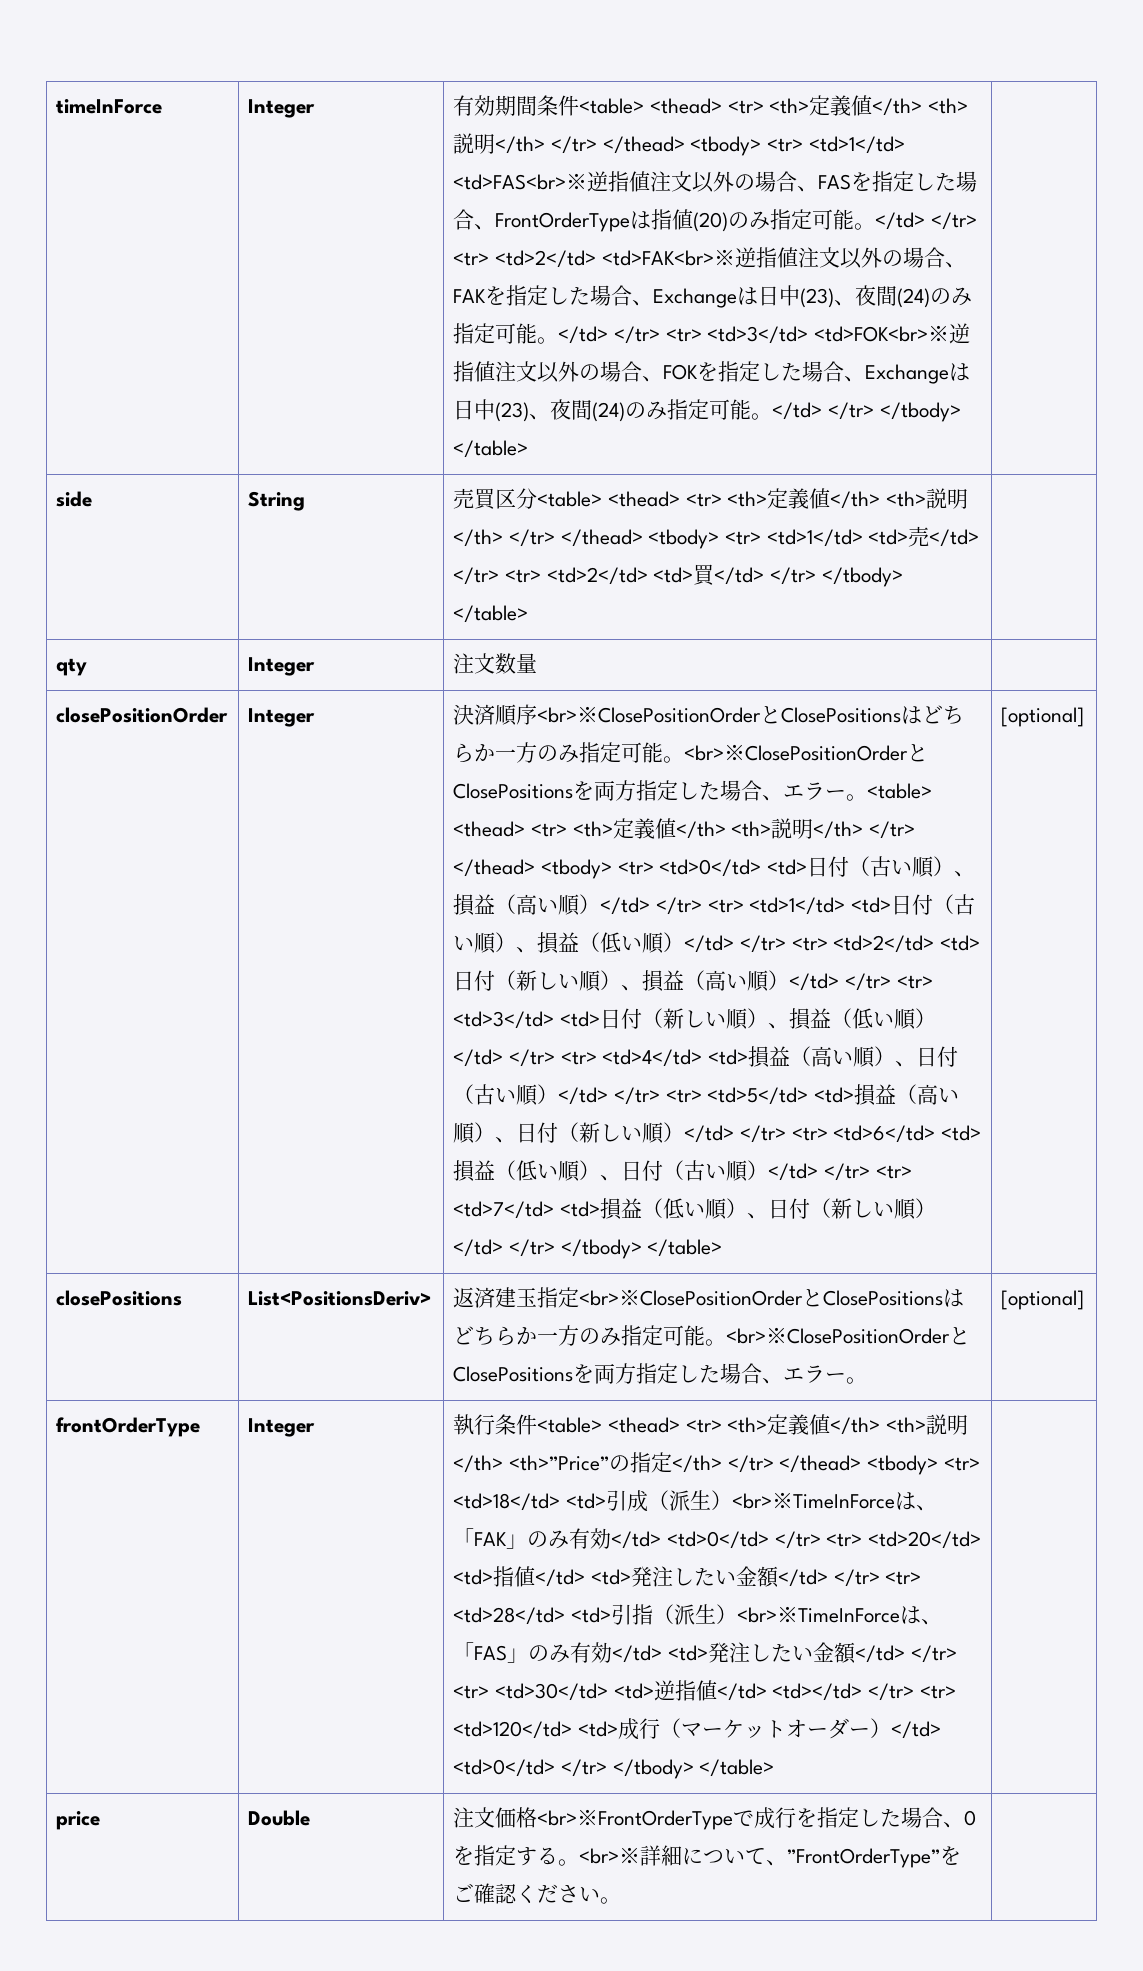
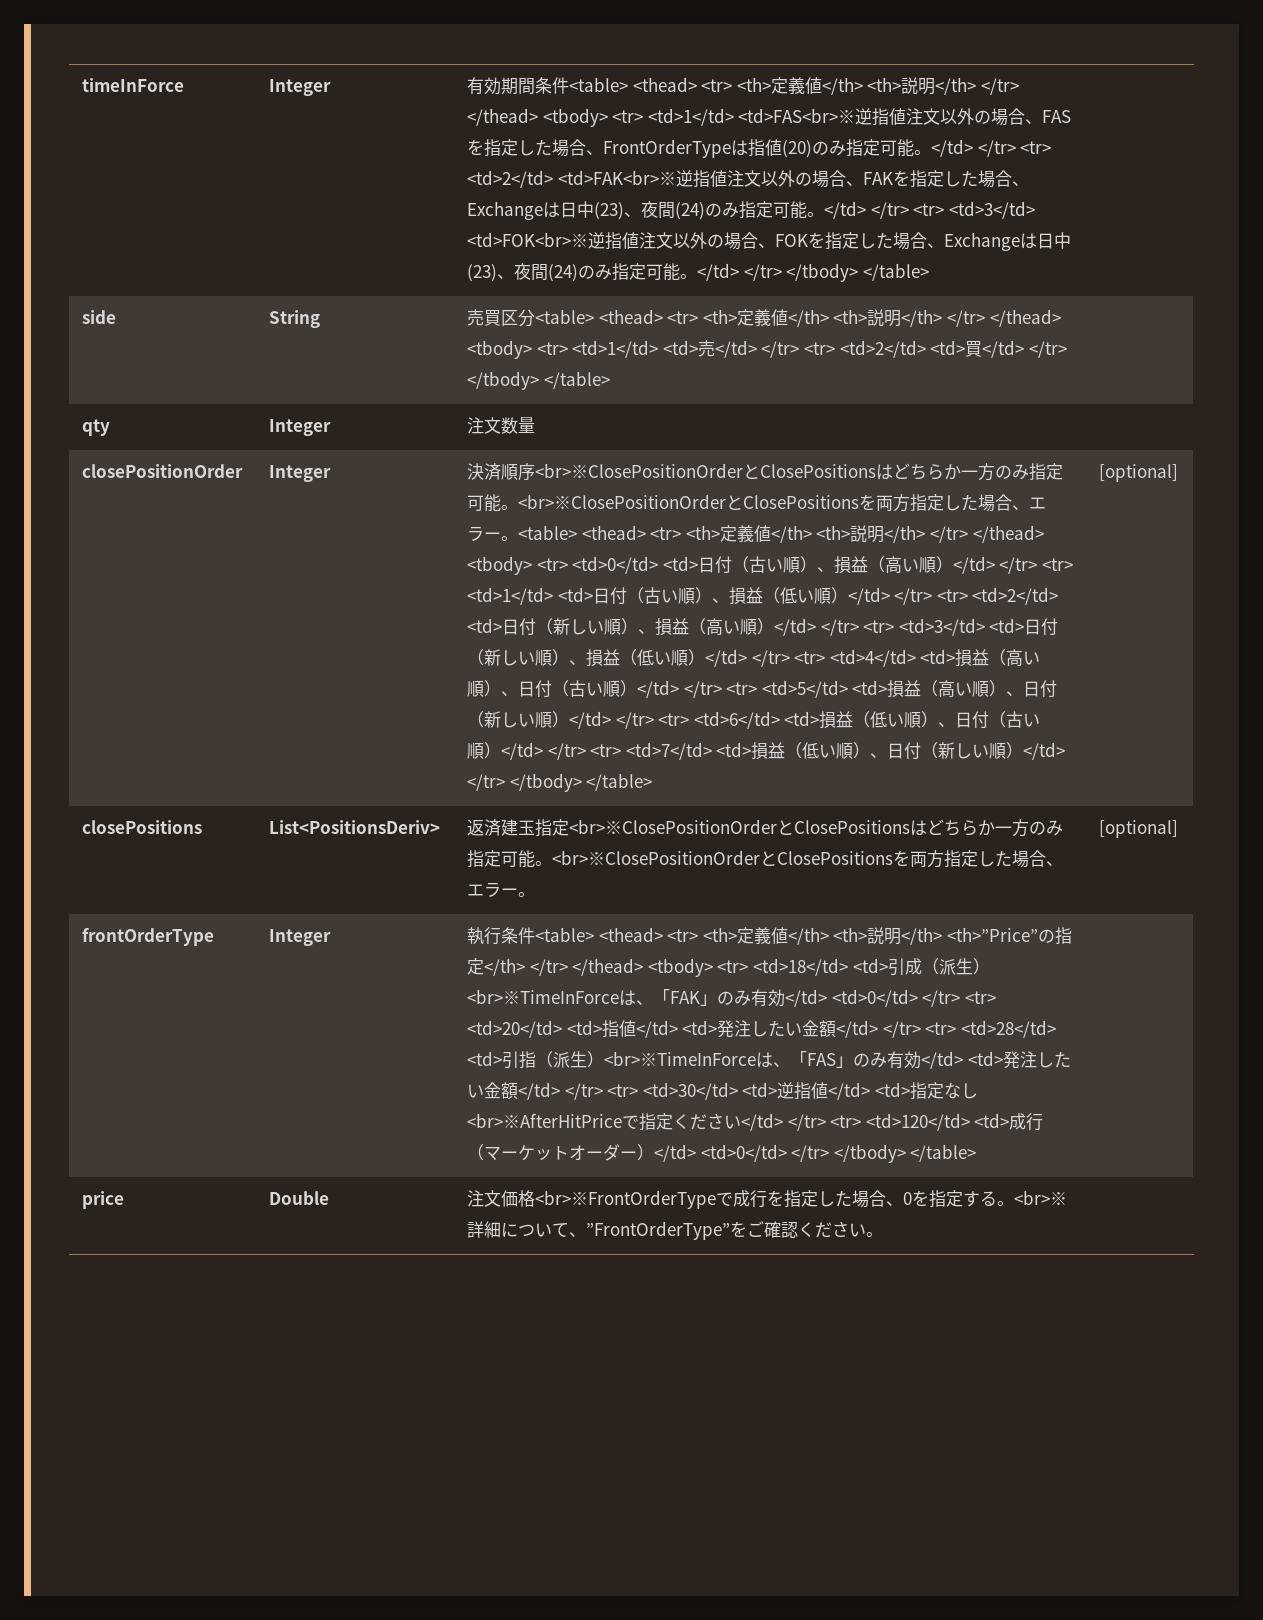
[772,1683,863,1701] <td></td> -> [874,1082,978,1100] [467,1113,784,1131] <td>指定なし<br>※AfterHitPriceで指定ください</td>

